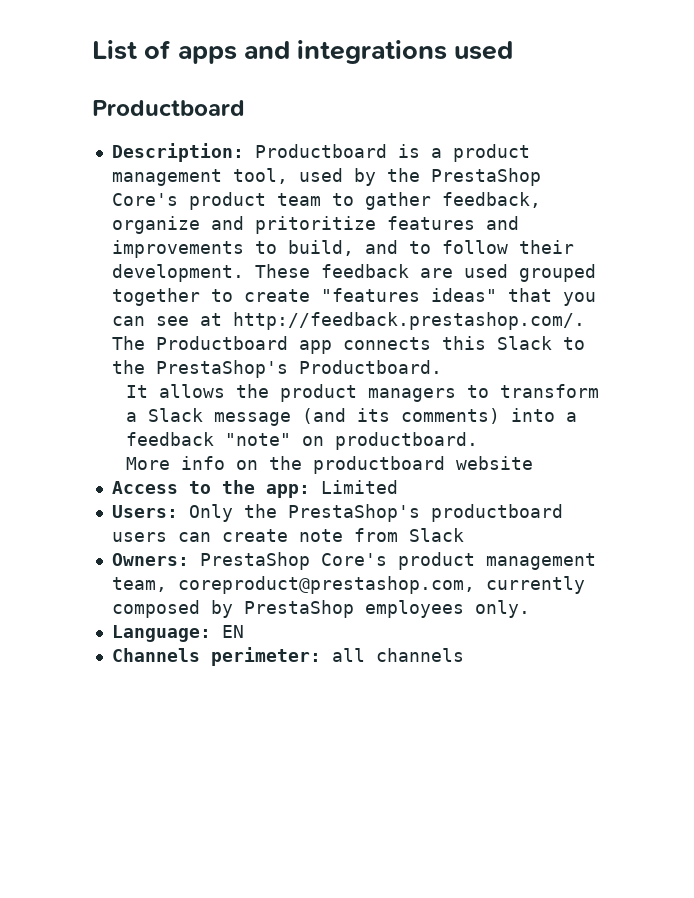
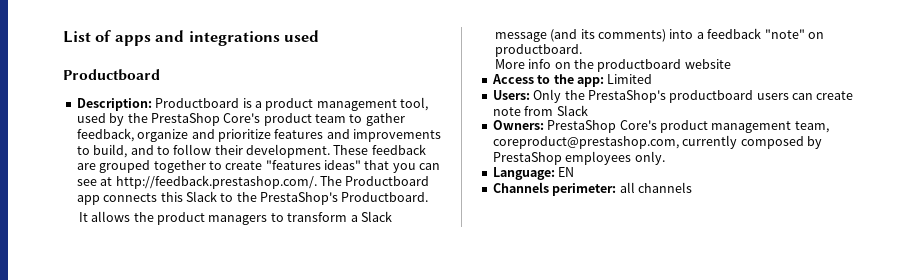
[254,216,376,234] pritoritize -> [217,129,271,142] prioritize
[463,264,508,278] used -> (96, 166) none

